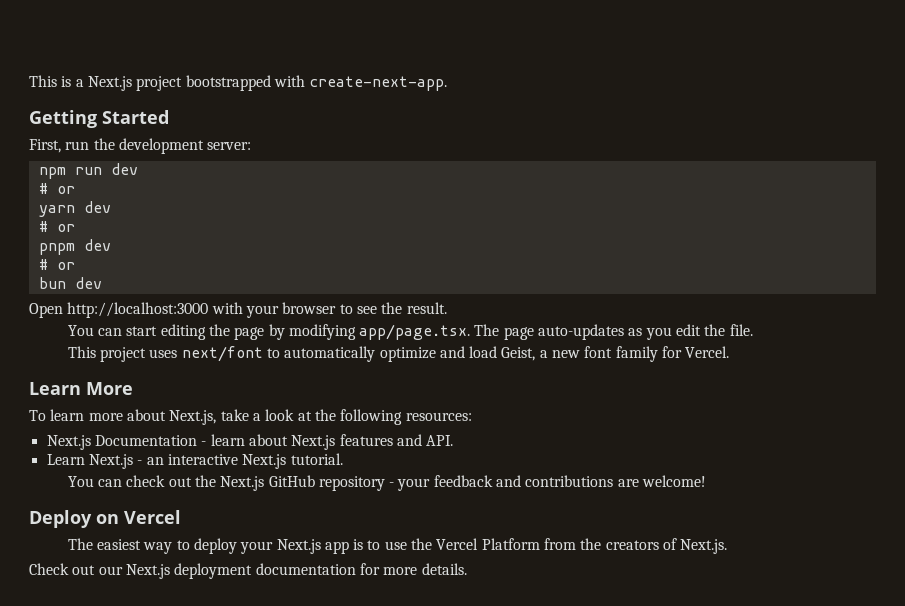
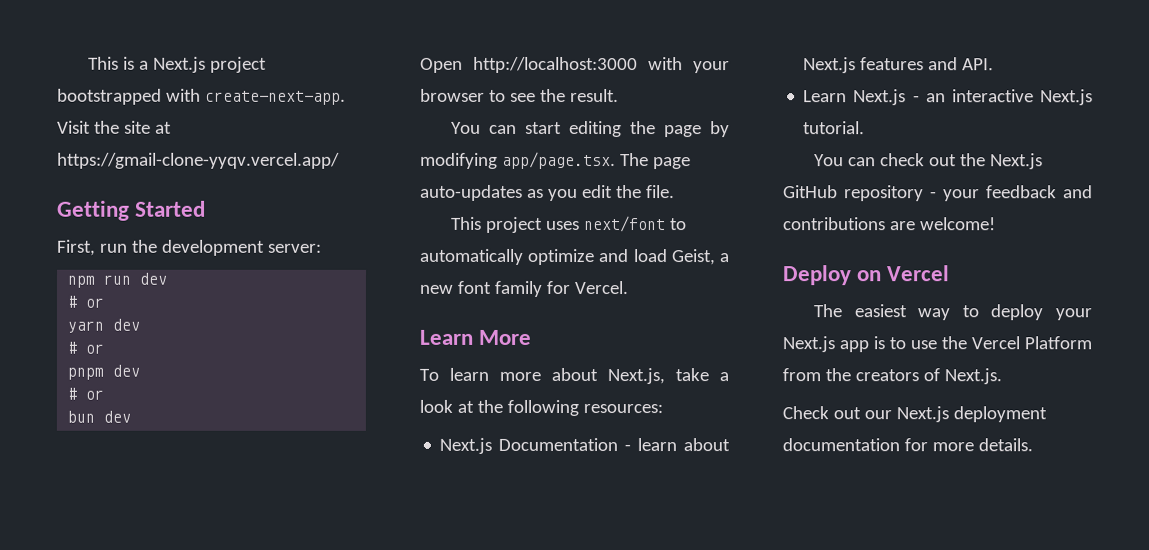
(448, 83) none -> [57,120,172,134] [57,152,340,169] Visit the site at https://gmail-clone-yyqv.vercel.app/

